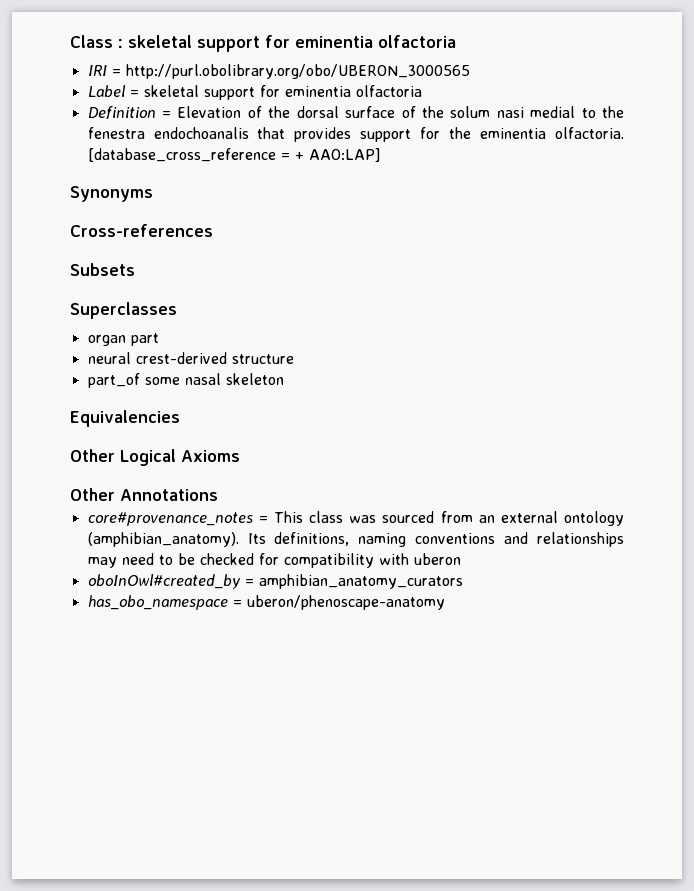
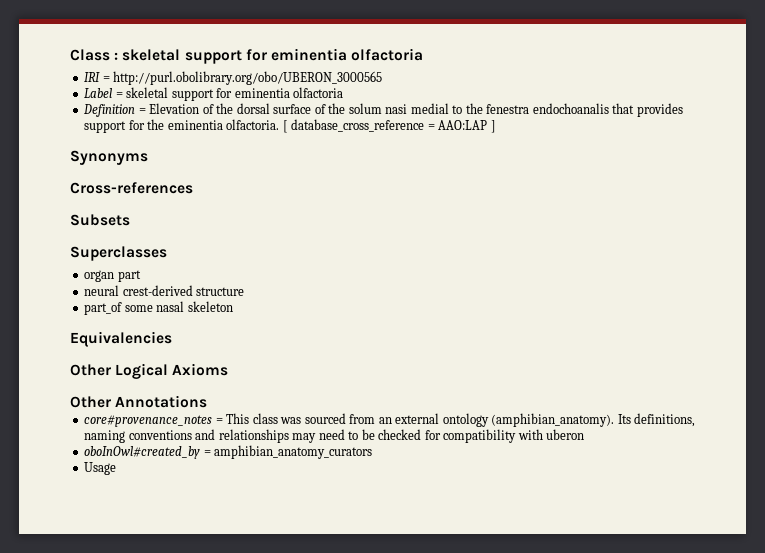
[87,148,381,162] [database_cross_reference = + AAO:LAP] -> [282,119,496,133] [ database_cross_reference = AAO:LAP ]
[87,595,445,610] has_obo_namespace = uberon/phenoscape-anatomy -> [84,462,117,475] Usage

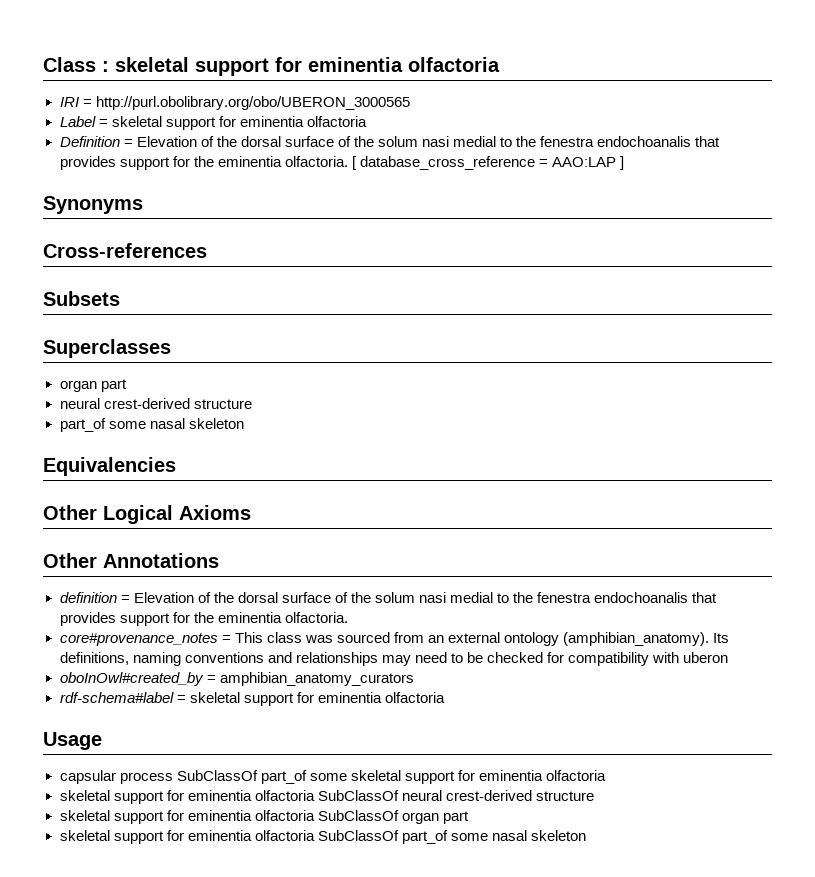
(208, 401) none -> [59,592,718,603] [59,612,348,626] // definition = Elevation of the dorsal surface of the solum nasi medial to the fenestra endochoanalis that provides support for the eminentia olfactoria.
[84,462,117,475] Usage -> [59,692,445,706] [43,732,102,750] [59,770,606,784] [59,790,594,804] [59,810,469,824] [59,830,586,844] rdf-schema#label = skeletal support for eminentia olfactoria // Usage // capsular process SubClassOf part_of some skeletal support for eminentia olfactoria // skeletal support for eminentia olfactoria SubClassOf neural crest-derived structure // skeletal support for eminentia olfactoria SubClassOf organ part // skeletal support for eminentia olfactoria SubClassOf part_of some nasal skeleton

